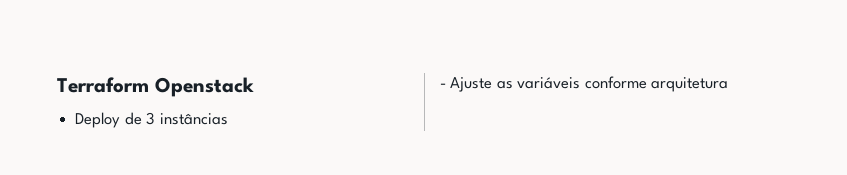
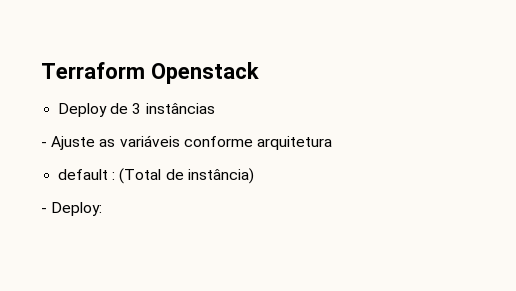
(729, 84) none -> [58,168,254,184] [41,202,103,216] // default : (Total de instância) // - Deploy:

